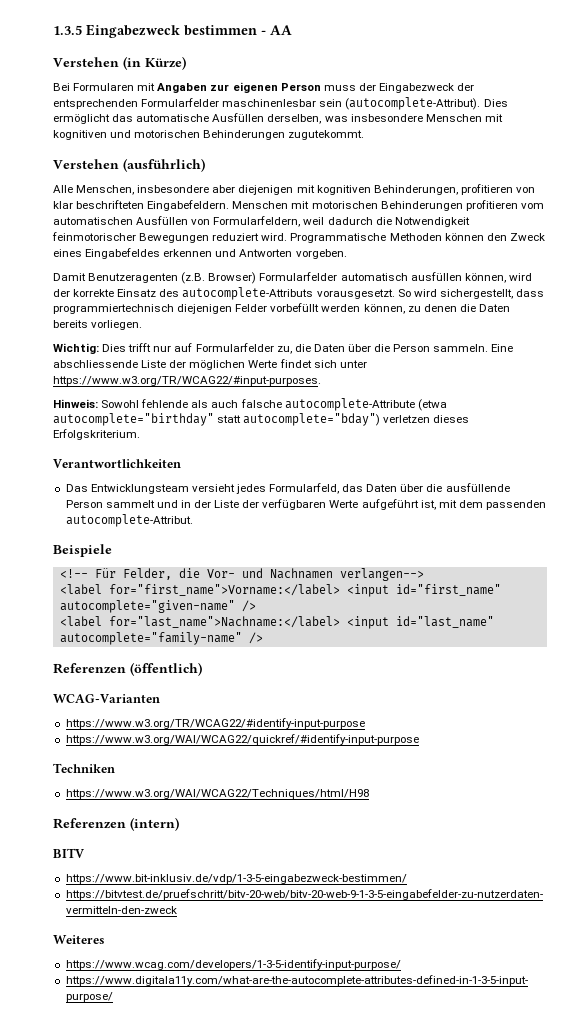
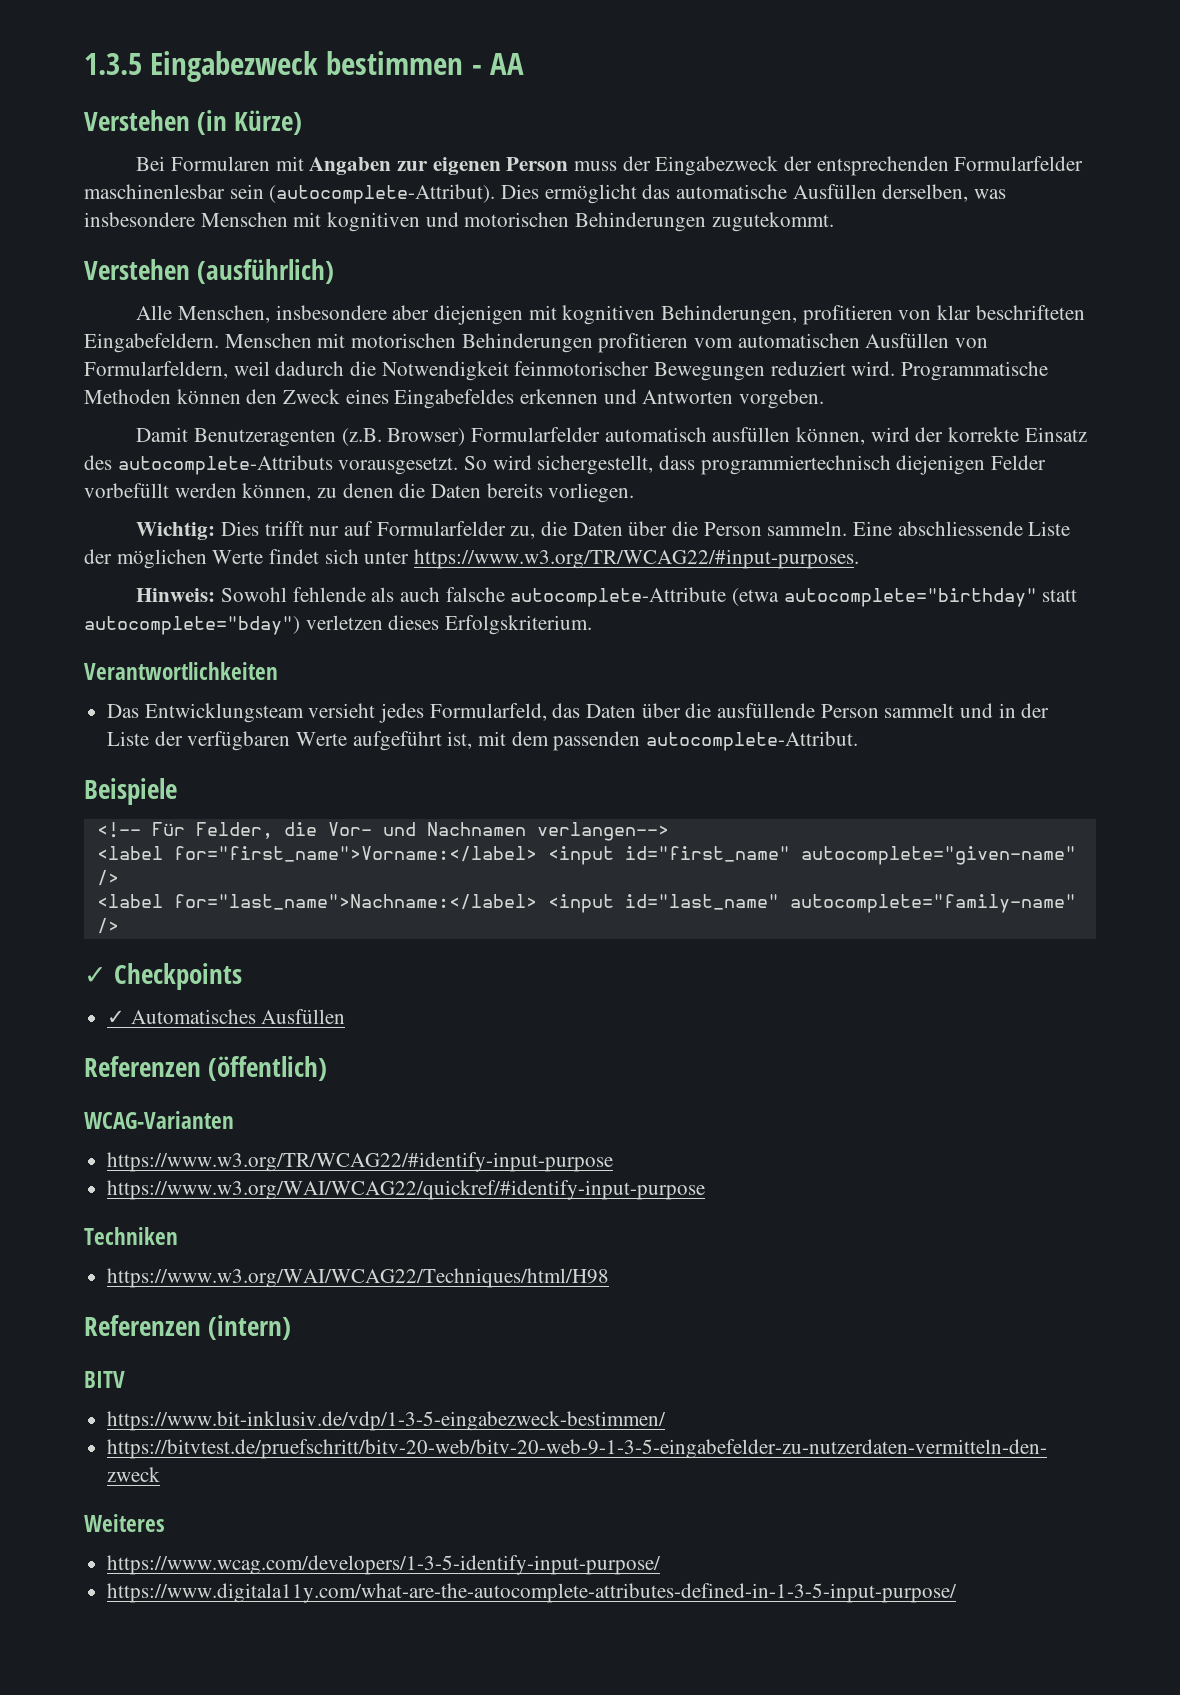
(263, 638) none -> [84,963,243,990] [107,1009,346,1024] // ✓ Checkpoints // ✓ Automatisches Ausfüllen

